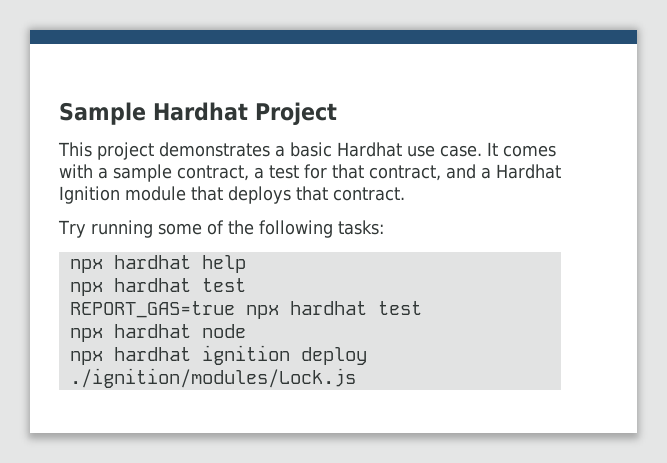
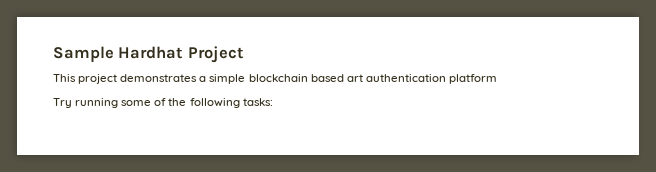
[290,142,556,157] [59,164,561,182] [59,186,405,204] basic Hardhat use case. It comes with a sample contract, a test for that contract, and a Hardhat Ignition module that deploys that contract. -> [209,74,497,84] simple blockchain based art authentication platform
[69,255,246,273] [69,278,246,296] [69,301,422,319] [69,324,246,342] [69,345,367,365] [69,368,356,388] // npx hardhat help // npx hardhat test // REPORT_GAS=true npx hardhat test // npx hardhat node // npx hardhat ignition deploy ./ignition/modules/Lock.js -> (273, 102) none

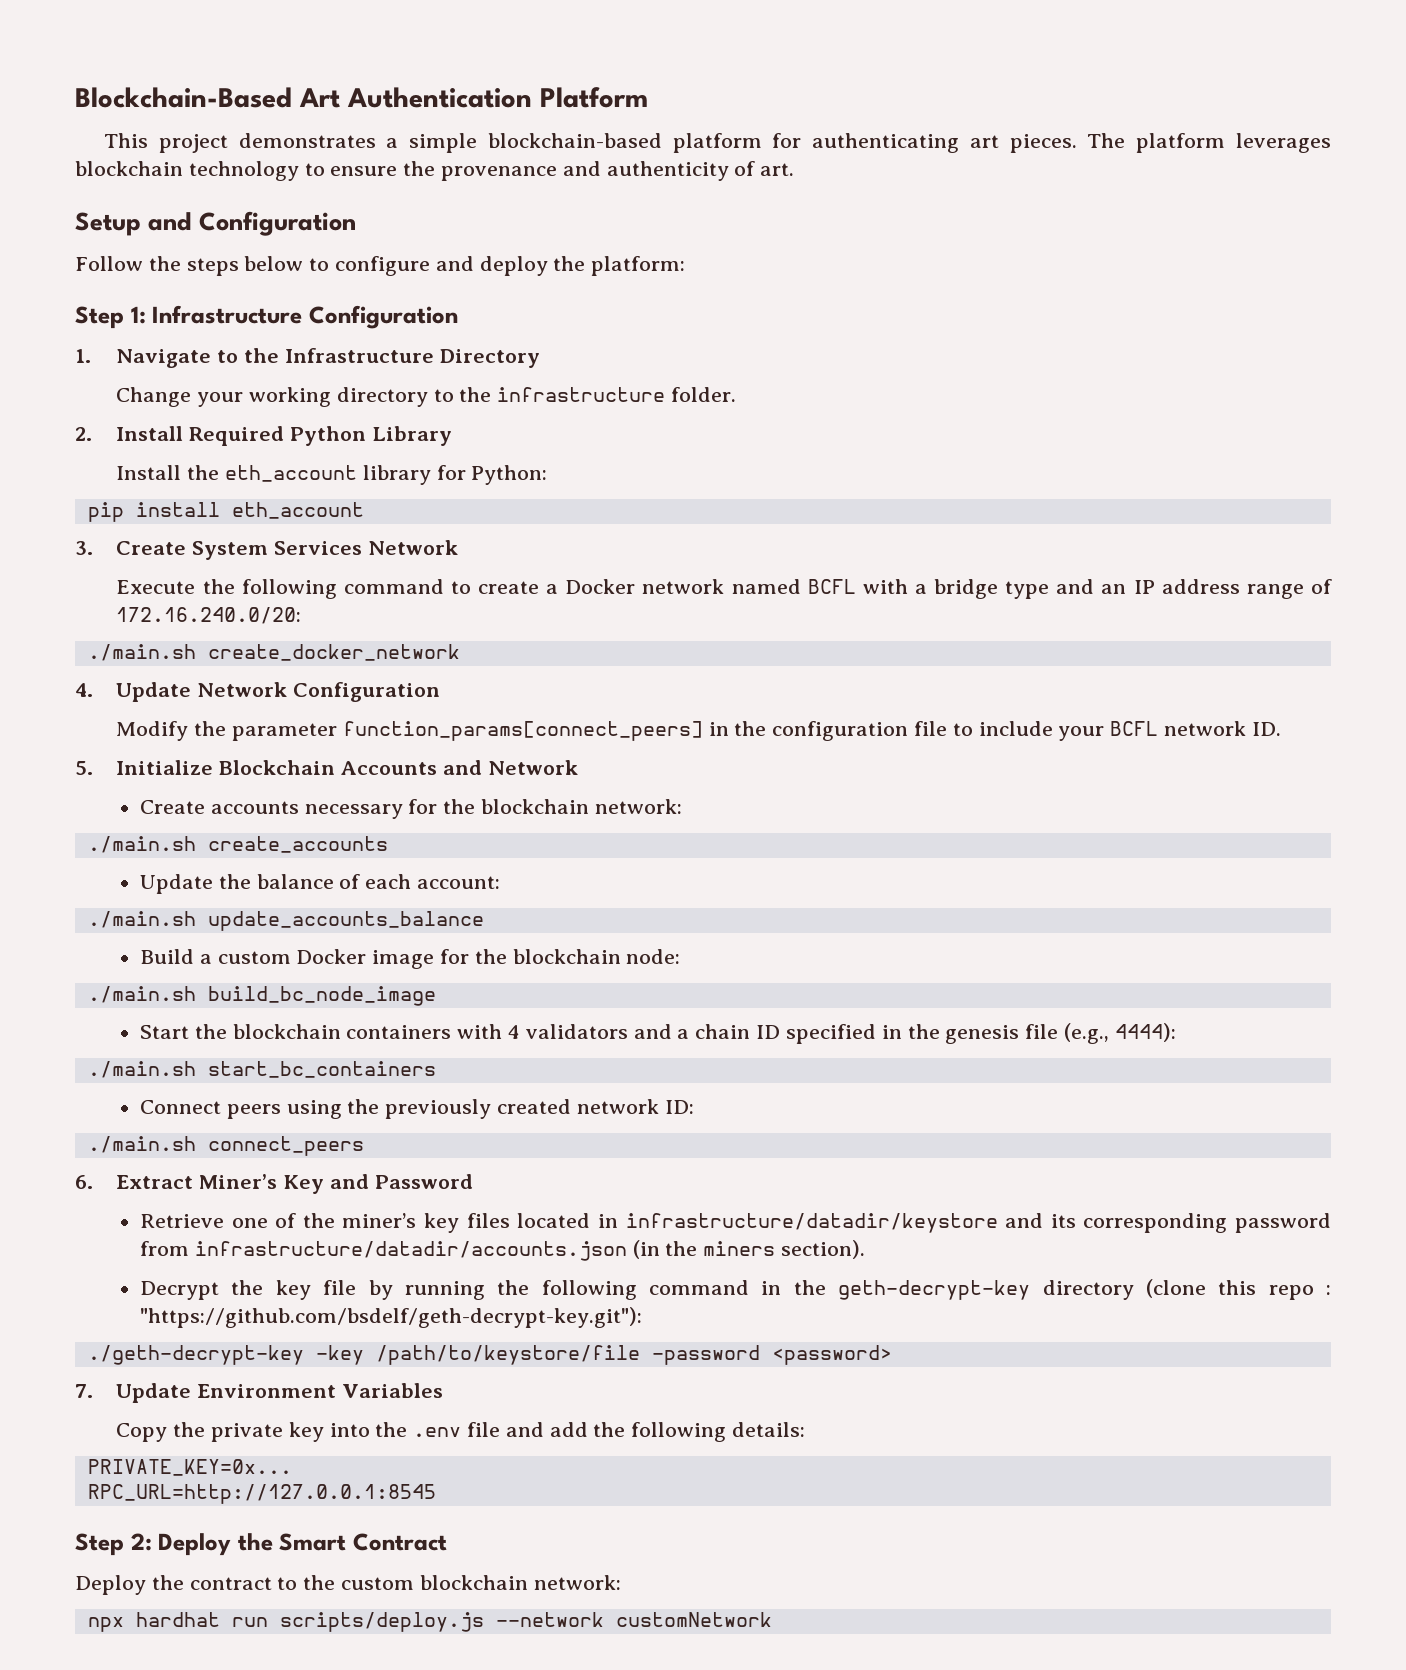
[53,46,244,63] Sample Hardhat Project -> [75,87,648,108] Blockchain-Based Art Authentication Platform
[248,74,497,84] [53,98,273,108] blockchain based art authentication platform // Try running some of the following tasks: -> [487,133,1331,153] [75,161,795,181] [75,211,357,236] [75,256,686,276] [75,305,458,329] [75,348,540,368] [116,387,737,407] [75,426,452,446] [116,465,548,485] [87,502,364,522] [75,540,458,560] [116,579,1332,599] [116,607,302,624] [87,644,460,661] [75,682,440,702] [116,721,1281,741] [75,760,578,775] [140,799,682,819] [87,836,388,853] [140,874,501,894] [87,911,484,931] [140,949,681,969] [87,986,436,1006] [140,1023,1176,1044] [87,1061,436,1078] [140,1099,694,1119] [87,1136,364,1156] [75,1174,473,1194] [140,1213,1331,1233] [140,1240,866,1261] [140,1279,1331,1300] [140,1307,643,1328] [87,1345,892,1365] [75,1383,443,1403] [116,1422,806,1442] [87,1459,292,1476] [87,1484,436,1504] [75,1533,448,1556] [75,1575,621,1595] [87,1612,772,1632] blockchain-based platform for authenticating art pieces. The platform leverages blockchain technology to ensure the provenance and authenticity of art. // Setup and Configuration // Follow the steps below to configure and deploy the platform: // Step 1: Infrastructure Configuration // 1. Navigate to the Infrastructure Directory // Change your working directory to the infrastructure folder. // 2. Install Required Python Library // Install the eth_account library for Python: // pip install eth_account // 3. Create System Services Network // Execute the following command to create a Docker network named BCFL with a bridge type and an IP address range of 172.16.240.0/20: // ./main.sh create_docker_network // 4. Update Network Configuration // Modify the parameter function_params[connect_peers] in the configuration file to include your BCFL network ID. // 5. Initialize Blockchain Accounts and Network // Create accounts necessary for the blockchain network: // ./main.sh create_accounts // Update the balance of each account: // ./main.sh update_accounts_balance // Build a custom Docker image for the blockchain node: // ./main.sh build_bc_node_image // Start the blockchain containers with 4 validators and a chain ID specified in the genesis file (e.g., 4444): // ./main.sh start_bc_containers // Connect peers using the previously created network ID: // ./main.sh connect_peers // 6. Extract Miner’s Key and Password // Retrieve one of the miner’s key files located in infrastructure/datadir/keystore and its corresponding password from infrastructure/datadir/accounts.json (in the miners section). // Decrypt the key file by running the following command in the geth-decrypt-key directory (clone this repo : "https://github.com/bsdelf/geth-decrypt-key.git"): // ./geth-decrypt-key -key /path/to/keystore/file -password <password> // 7. Update Environment Variables // Copy the private key into the .env file and add the following details: // PRIVATE_KEY=0x... // RPC_URL=http://127.0.0.1:8545 // Step 2: Deploy the Smart Contract // Deploy the contract to the custom blockchain network: // npx hardhat run scripts/deploy.js --network customNetwork

